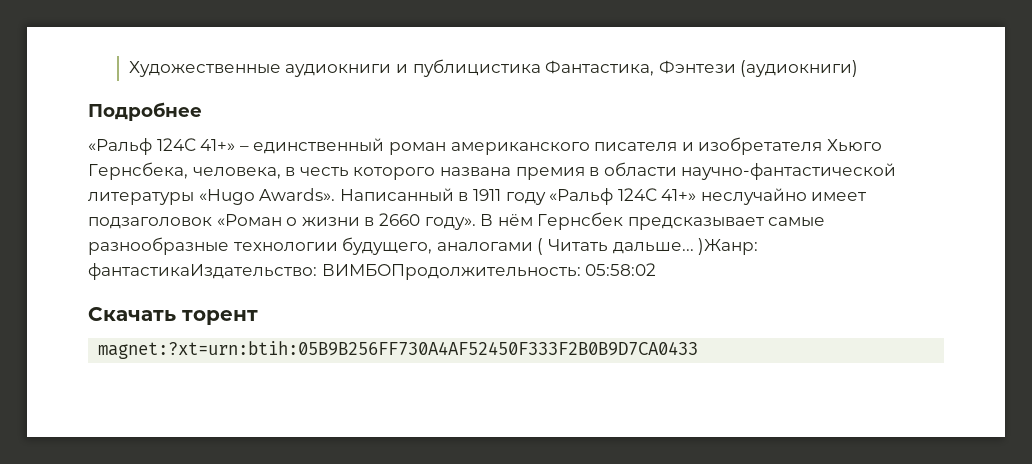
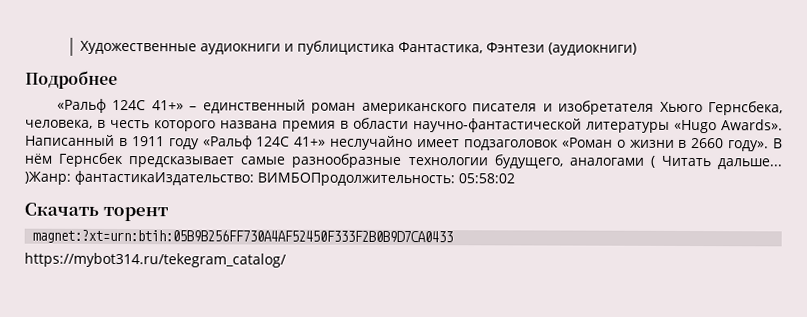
(699, 350) none -> [24,252,286,268] // https://mybot314.ru/tekegram_catalog/

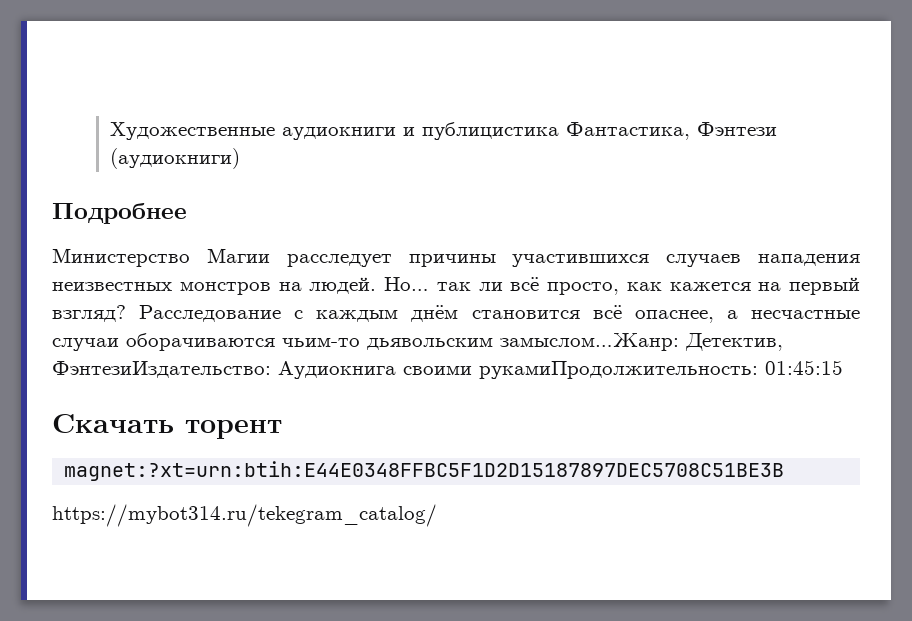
[56,98,784,116] [25,117,783,134] [25,134,783,152] [24,152,784,170] [24,170,515,187] «Ральф 124С 41+» – единственный роман американского писателя и изобретателя Хьюго Гернсбека, человека, в честь которого названа премия в области научно-фантастической литературы «Hugo Awards». Написанный в 1911 году «Ральф 124С 41+» неслучайно имеет подзаголовок «Роман о жизни в 2660 году». В нём Гернсбек предсказывает самые разнообразные технологии будущего, аналогами ( Читать дальше... )Жанр: фантастикаИздательство: ВИМБОПродолжительность: 05:58:02 -> [52,248,860,267] [52,277,860,295] [52,305,860,323] [52,333,783,351] [52,360,843,379] Министерство Магии расследует причины участившихся случаев нападения неизвестных монстров на людей. Но… так ли всё просто, как кажется на первый взгляд? Расследование с каждым днём становится всё опаснее, а несчастные случаи оборачиваются чьим-то дьявольским замыслом…Жанр: Детектив, ФэнтезиИздательство: Аудиокнига своими рукамиПродолжительность: 01:45:15
[32,229,454,245] magnet:?xt=urn:btih:05B9B256FF730A4AF52450F333F2B0B9D7CA0433 -> [64,461,785,481] magnet:?xt=urn:btih:E44E0348FFBC5F1D2D15187897DEC5708C51BE3B

